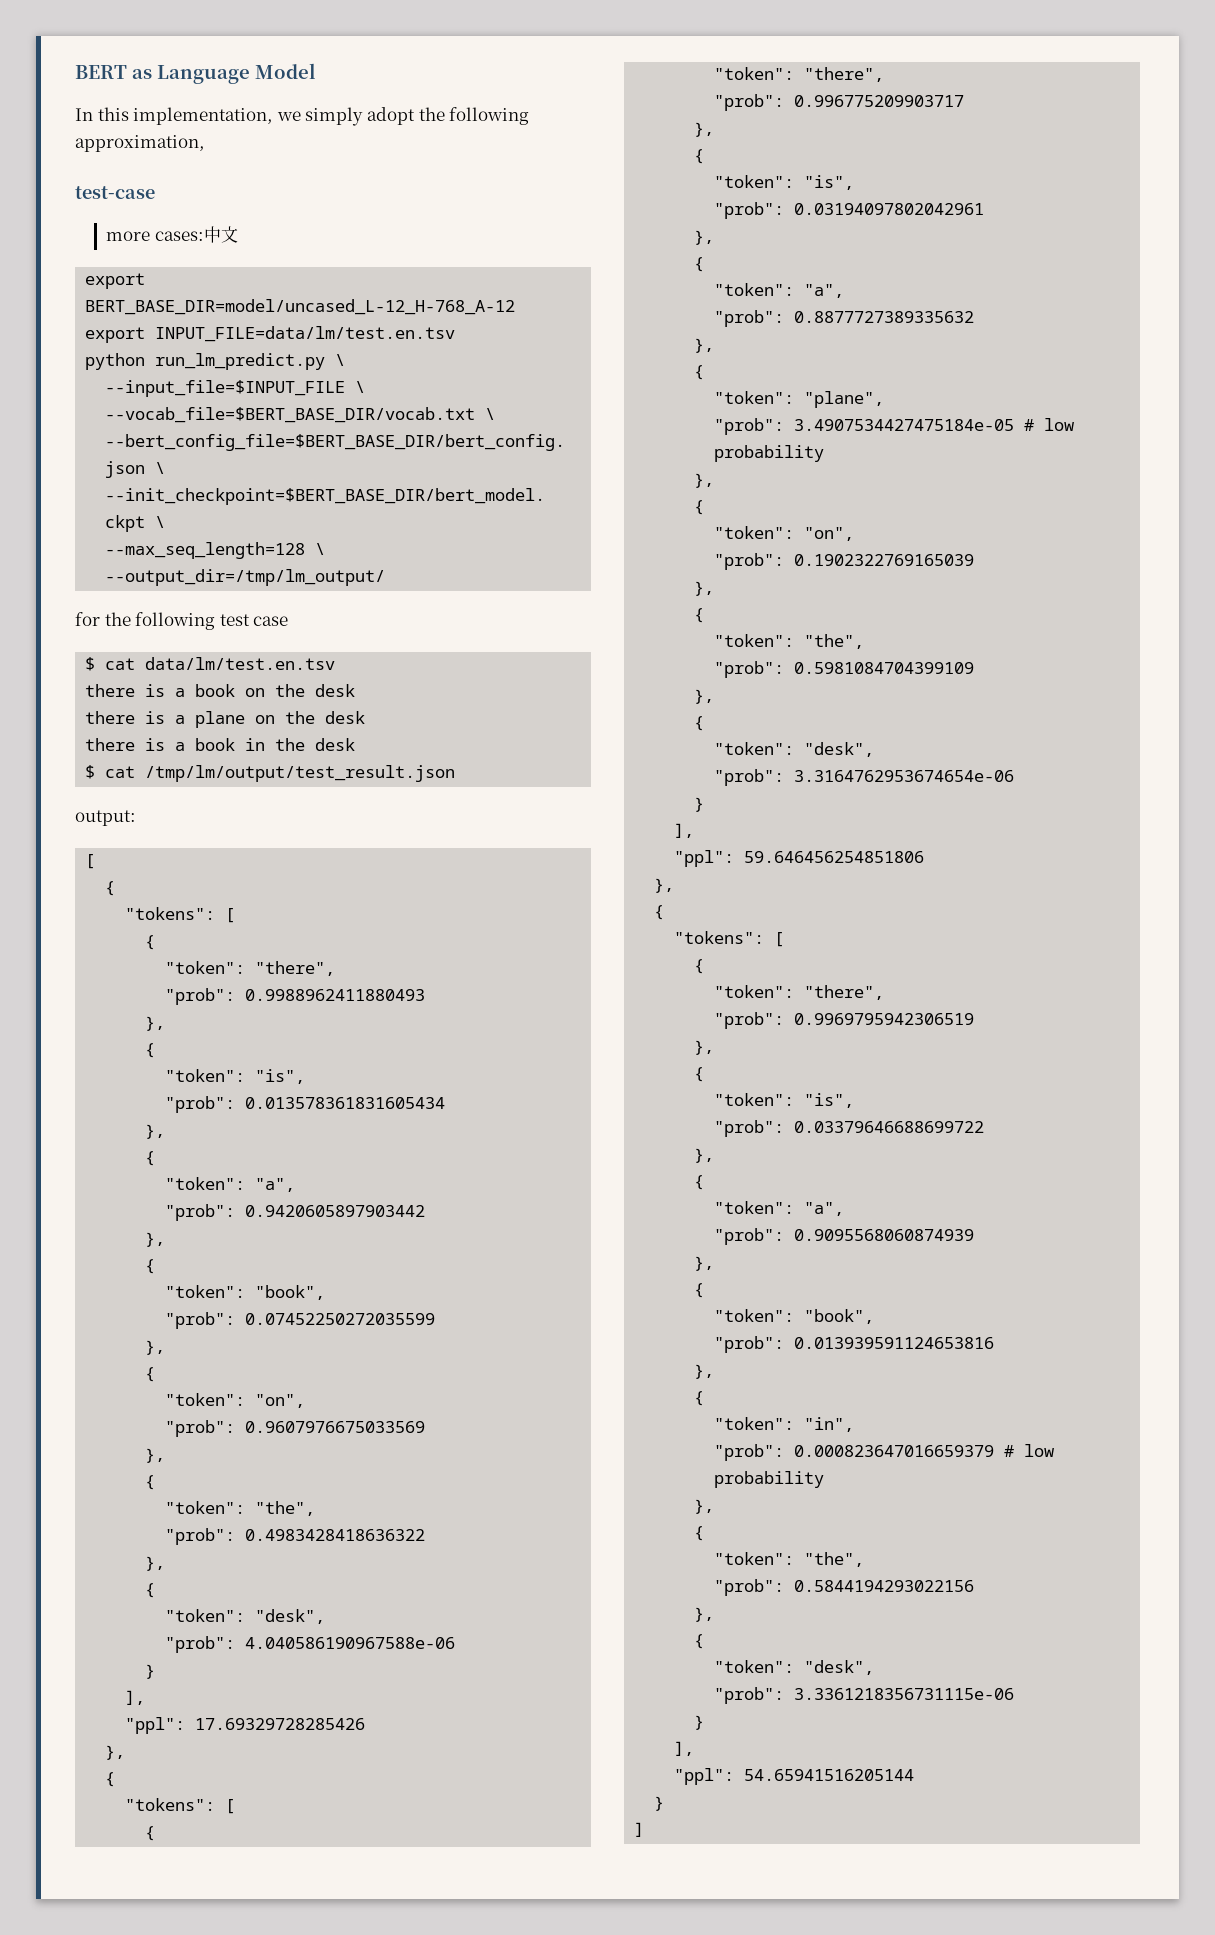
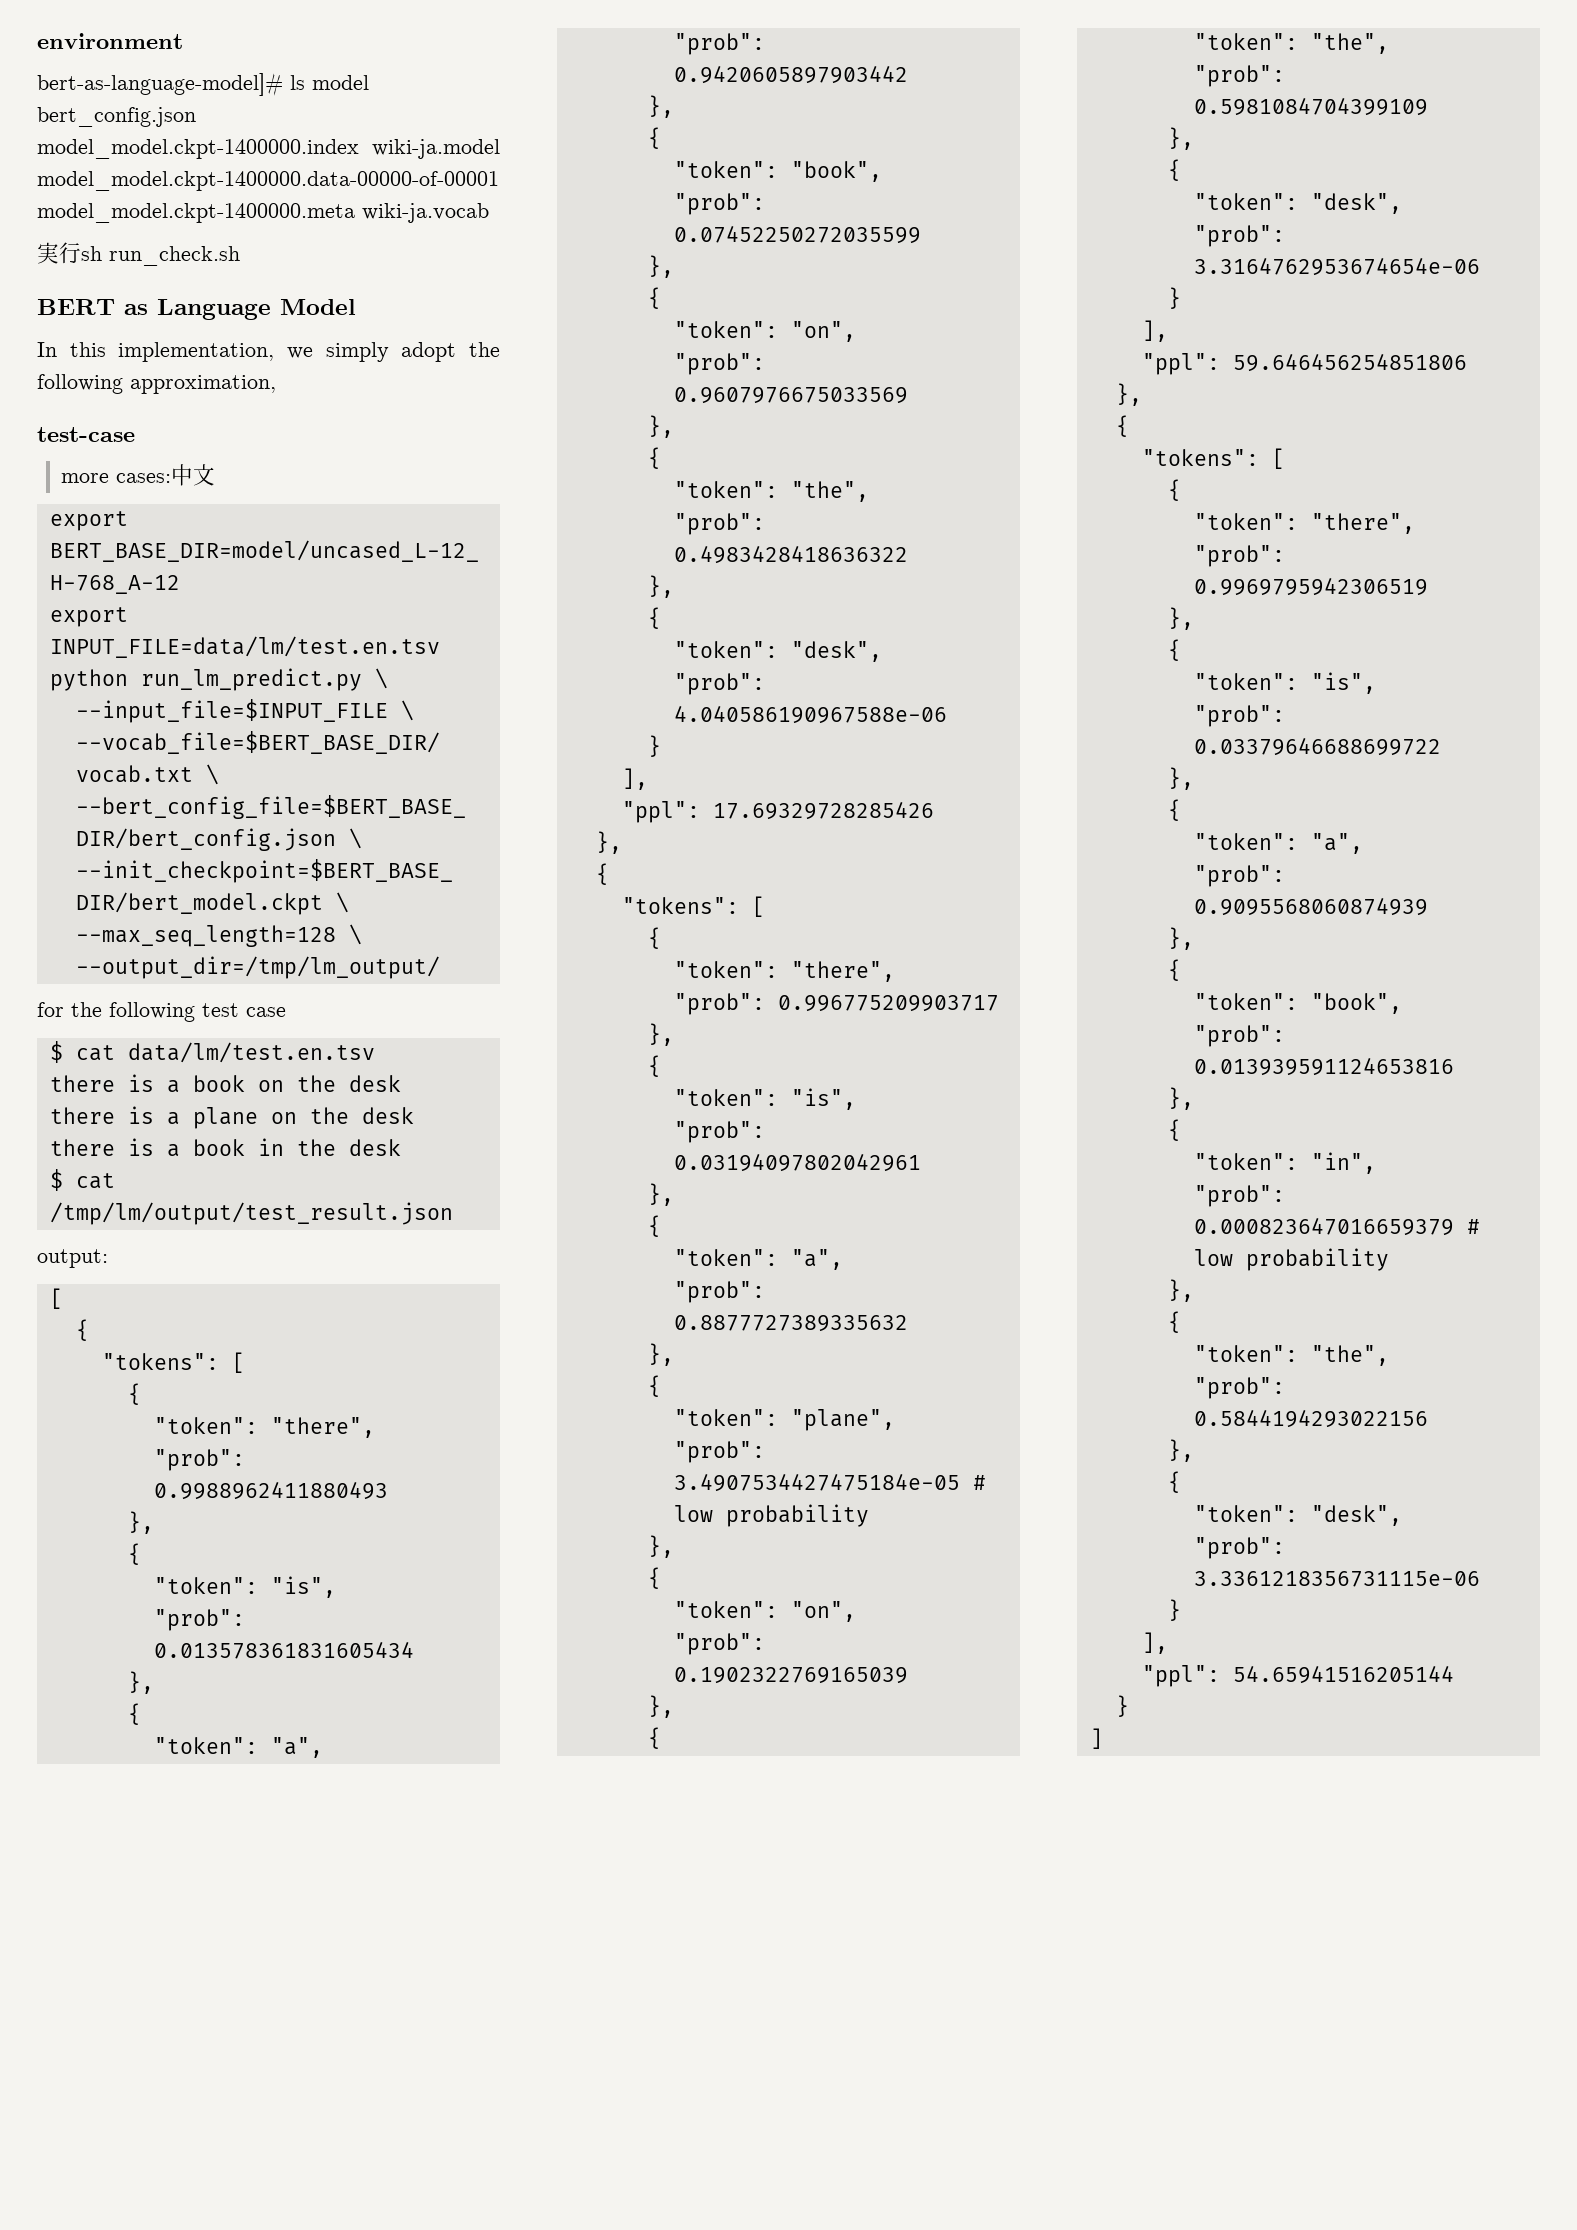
(75, 72) none -> [37,33,183,49] [37,73,369,96] [37,107,196,127] [37,139,500,159] [37,171,499,191] [37,203,489,223] [37,242,240,266] environment // bert-as-language-model]# ls model bert_config.json model_model.ckpt-1400000.index wiki-ja.model model_model.ckpt-1400000.data-00000-of-00001 model_model.ckpt-1400000.meta wiki-ja.vocab // 実行sh run_check.sh //

